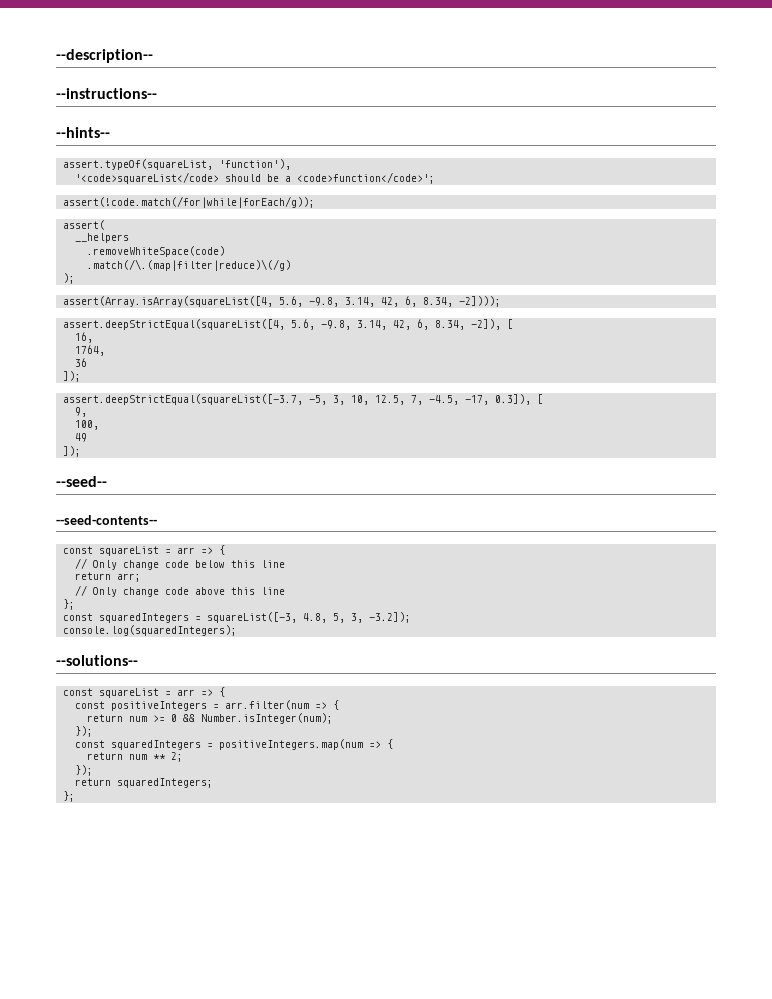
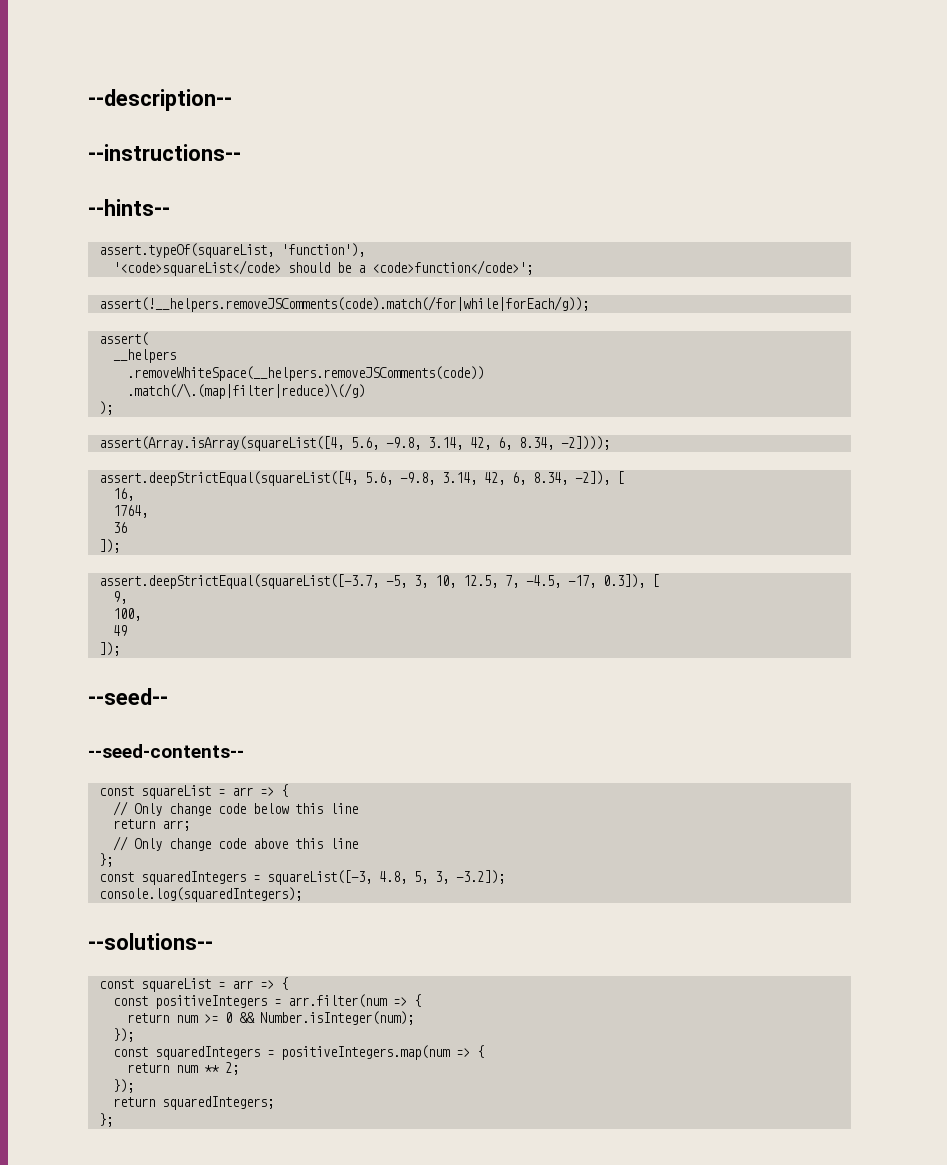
[62,196,315,208] assert(!code.match(/for|while|forEach/g)); -> [98,296,589,312] assert(!__helpers.removeJSComments(code).match(/for|while|forEach/g));
[86,246,225,257] .removeWhiteSpace(code) -> [126,366,484,381] .removeWhiteSpace(__helpers.removeJSComments(code))

